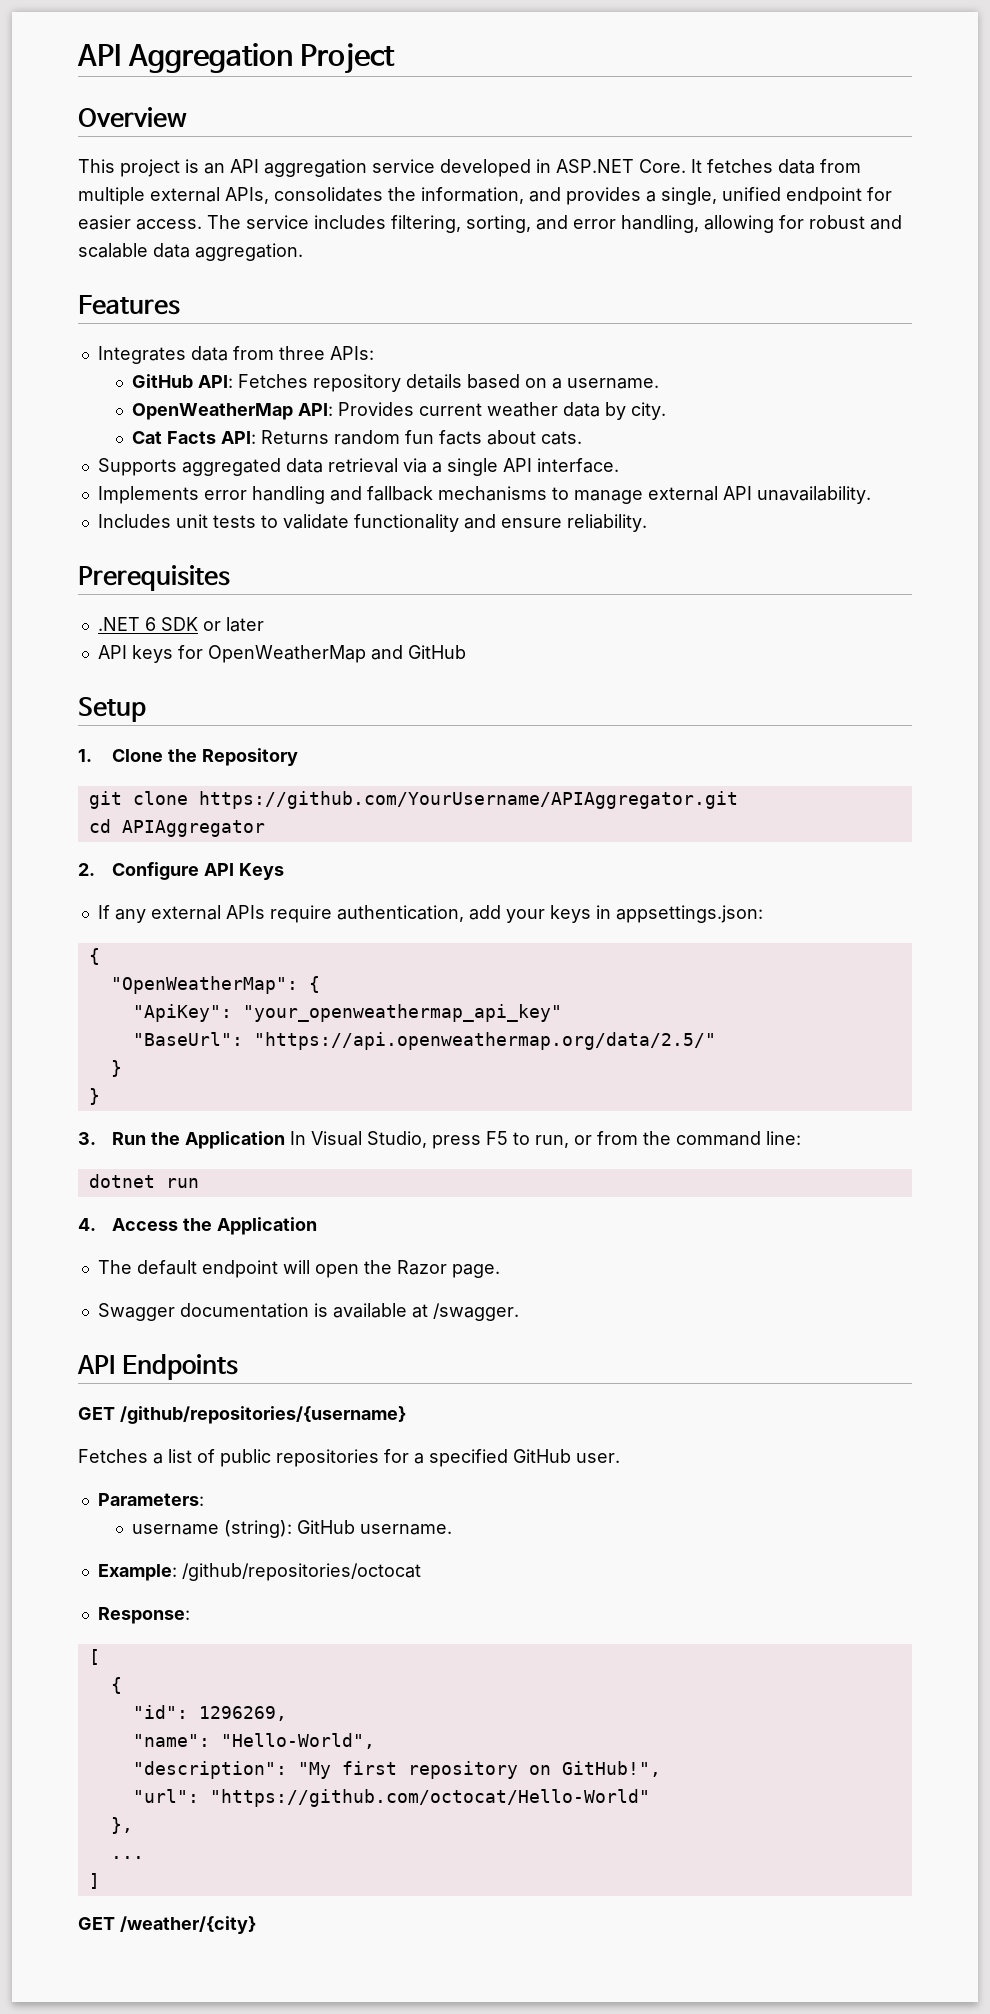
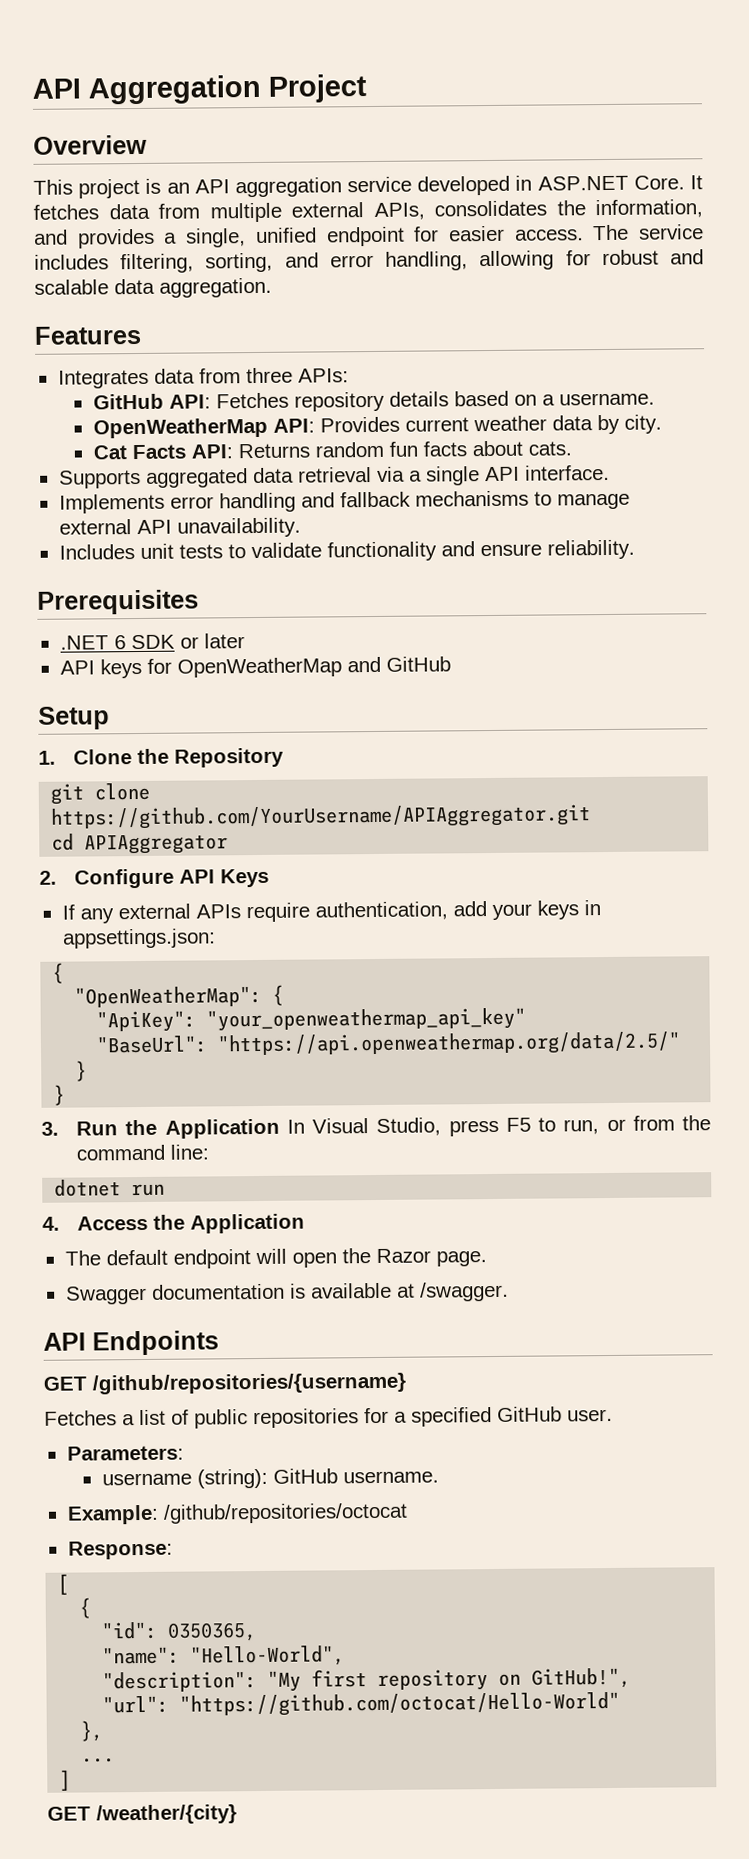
[198,1706,287,1721] 1296269, -> [167,1622,258,1642] 0350365,

